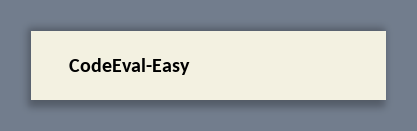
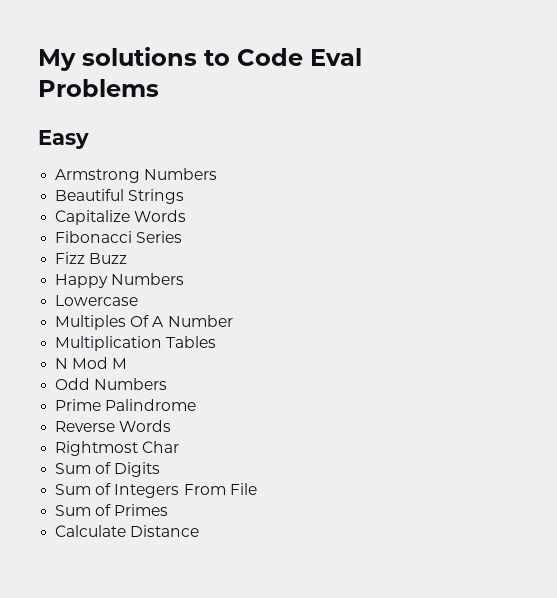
[69,58,190,75] CodeEval-Easy -> [38,47,362,71] [38,79,159,97] [38,130,89,149] [55,168,218,183] [55,189,185,204] [55,210,187,225] [55,231,183,243] [55,252,128,264] [55,273,185,288] [55,295,139,306] [55,315,233,330] [55,336,217,351] [55,357,128,369] [55,378,168,390] [55,399,197,411] [55,420,172,432] [55,441,180,456] [55,462,161,477] [55,483,257,498] [55,504,169,516] [55,525,200,537] My solutions to Code Eval Problems // Easy // Armstrong Numbers // Beautiful Strings // Capitalize Words // Fibonacci Series // Fizz Buzz // Happy Numbers // Lowercase // Multiples Of A Number // Multiplication Tables // N Mod M // Odd Numbers // Prime Palindrome // Reverse Words // Rightmost Char // Sum of Digits // Sum of Integers From File // Sum of Primes // Calculate Distance

